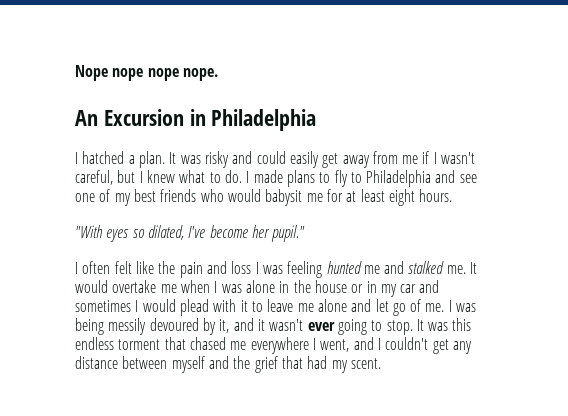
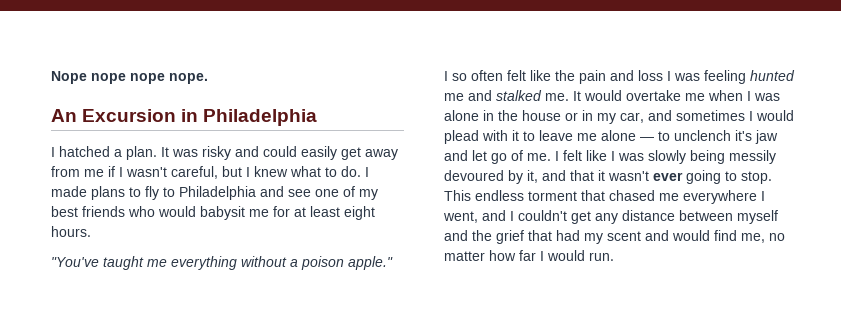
[75,225,306,242] [75,262,78,274] "With eyes so dilated, I've become her pupil." // I -> [51,256,393,270] [444,71,467,81] "You've taught me everything without a poison apple." // I so
[400,284,417,293] car -> [620,112,644,123] car,
(347, 305) none -> [640,130,778,144] — to unclench it's jaw
[456,303,477,312] was -> [563,150,686,164] felt like I was slowly
(254, 324) none -> [570,170,594,181] that
[416,318,472,331] It was this -> [444,190,471,201] This
[350,358,381,369] scent. -> [607,230,785,243] [444,250,614,261] scent and would find me, no matter how far I would run.

